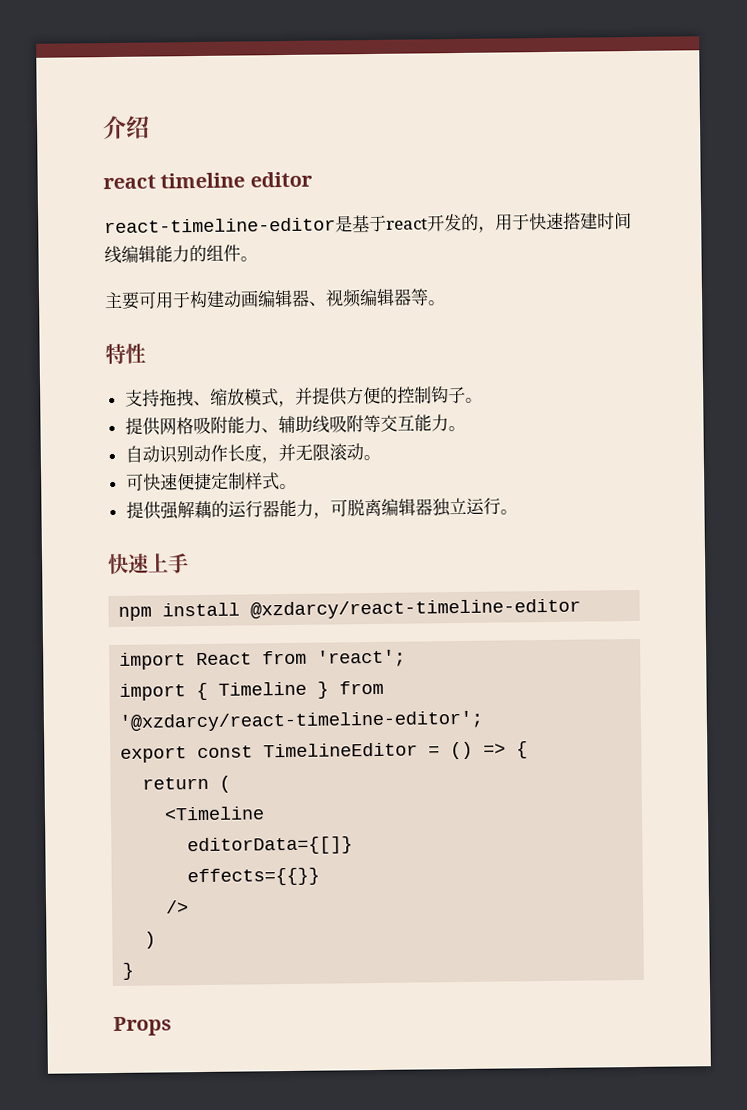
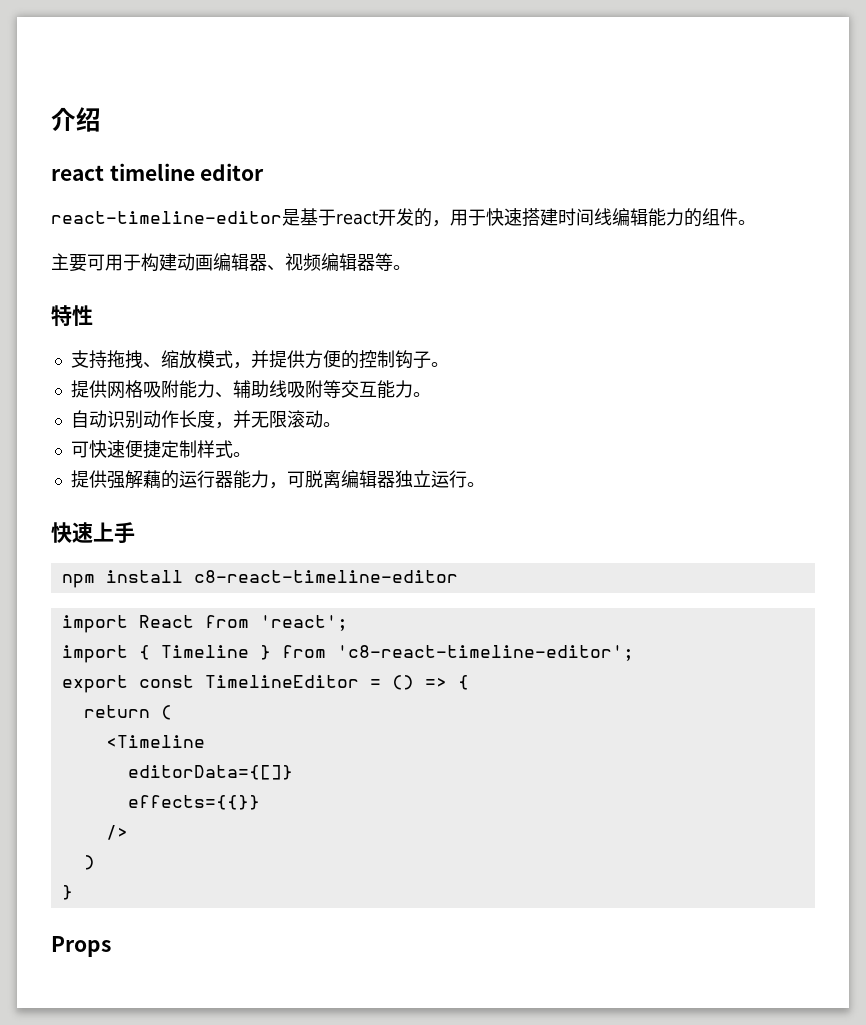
[250,598,582,620] @xzdarcy/react-timeline-editor -> [193,570,458,583] c8-react-timeline-editor
[119,710,484,732] '@xzdarcy/react-timeline-editor'; -> [336,645,634,661] 'c8-react-timeline-editor';

